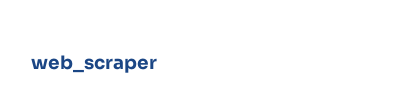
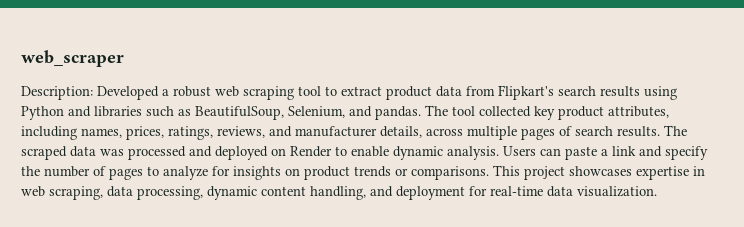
(157, 64) none -> [21,85,677,100] [21,105,669,120] [21,125,687,140] [21,146,708,160] [21,165,705,180] [21,186,657,200] // Description: Developed a robust web scraping tool to extract product data from Flipkart's search results using Python and libraries such as BeautifulSoup, Selenium, and pandas. The tool collected key product attributes, including names, prices, ratings, reviews, and manufacturer details, across multiple pages of search results. The scraped data was processed and deployed on Render to enable dynamic analysis. Users can paste a link and specify the number of pages to analyze for insights on product trends or comparisons. This project showcases expertise in web scraping, data processing, dynamic content handling, and deployment for real-time data visualization.

